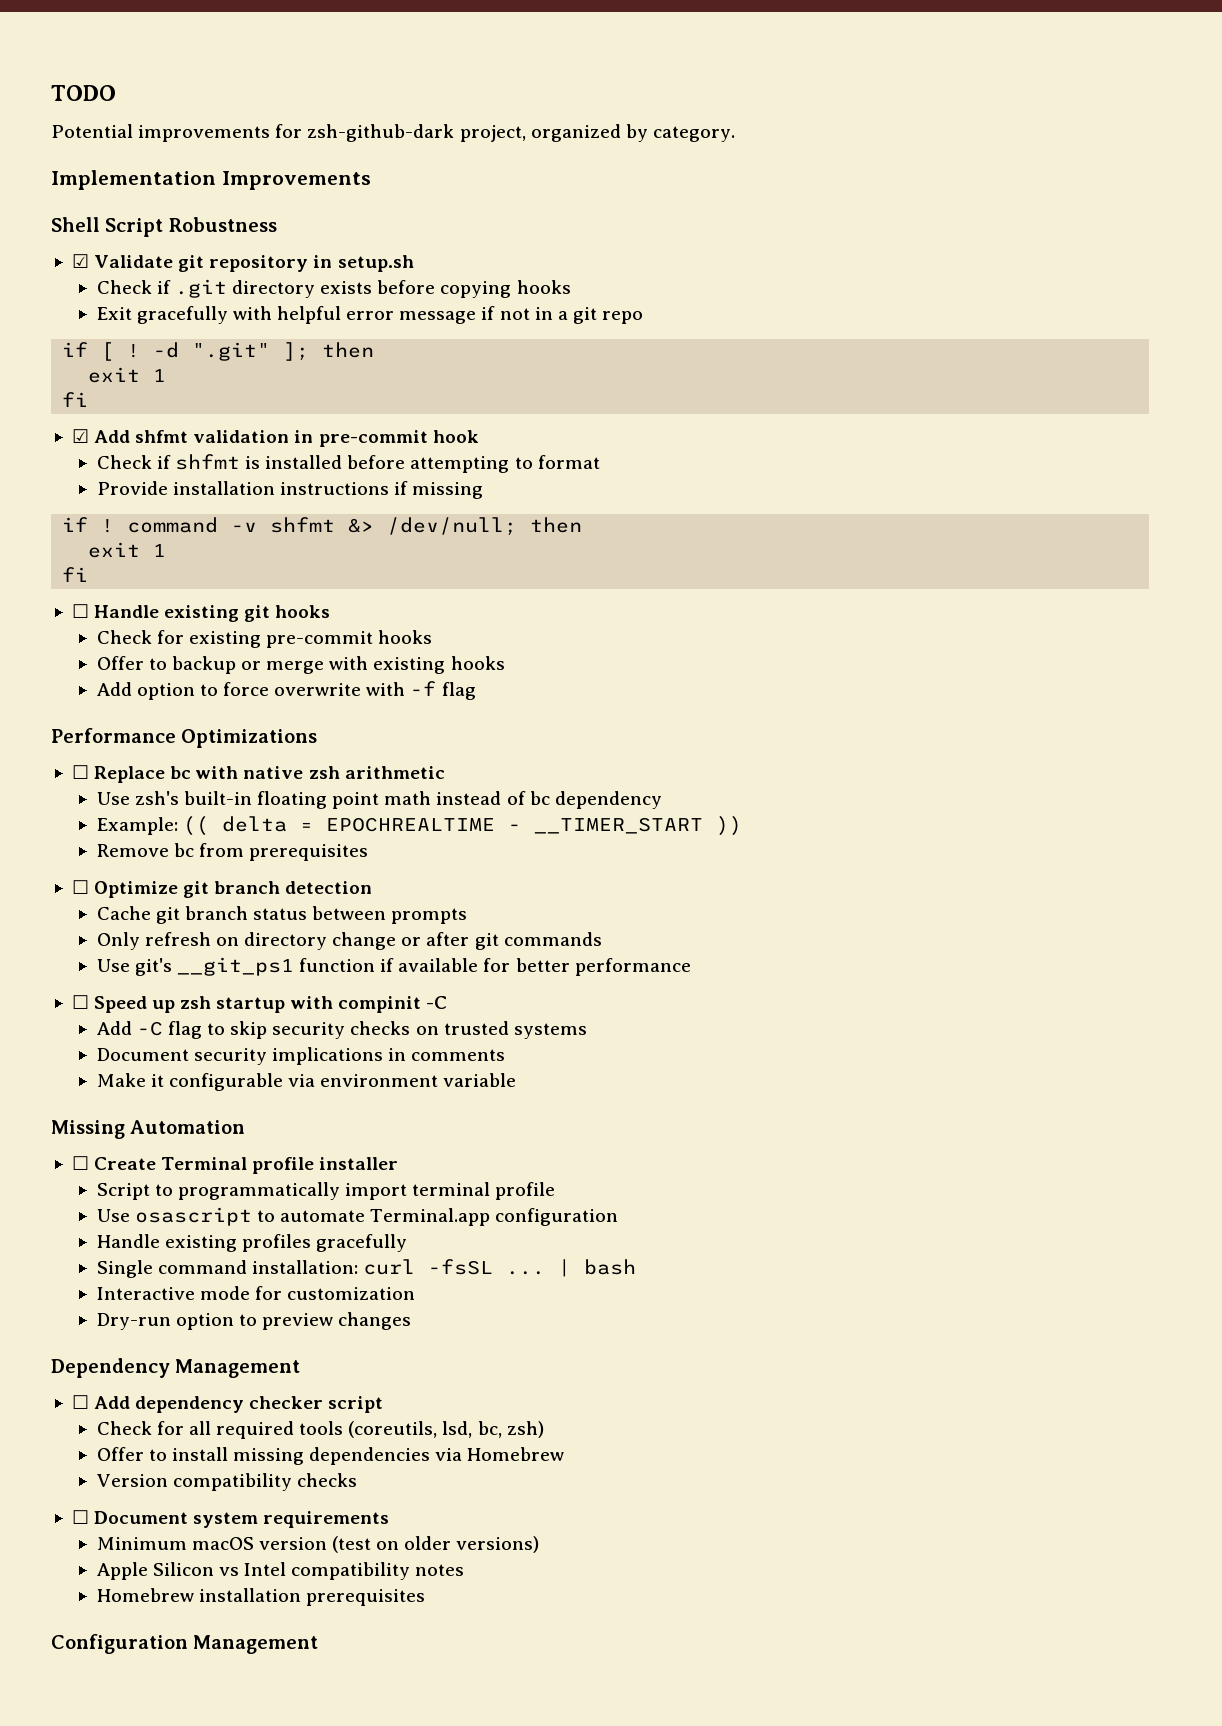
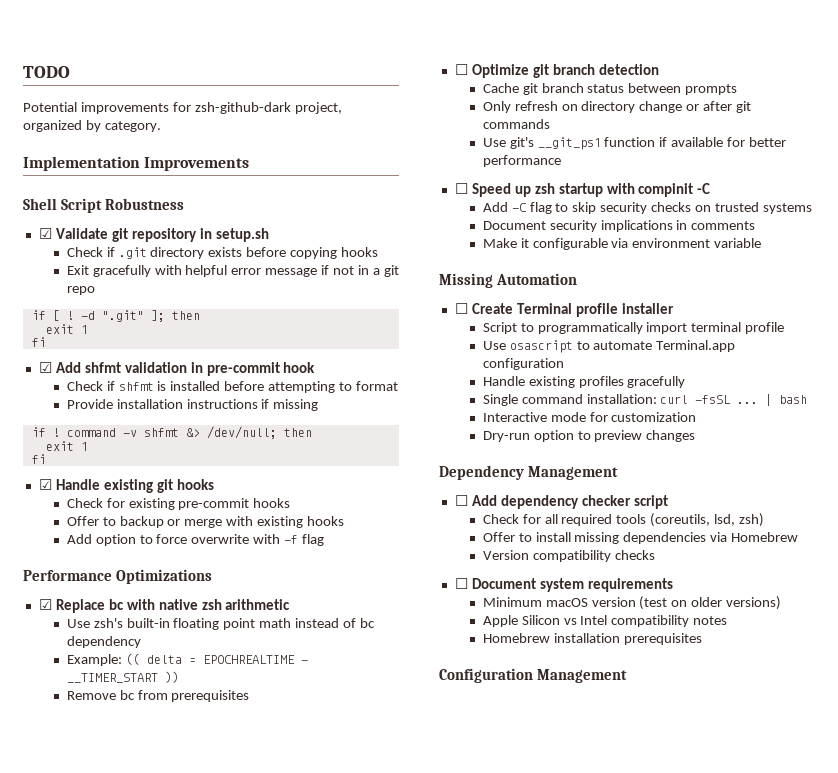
[71,604,89,618] ☐ -> [38,479,52,490] ☑
[71,765,89,779] ☐ -> [38,599,52,610] ☑
[477,1421,502,1438] bc, -> (736, 520) none

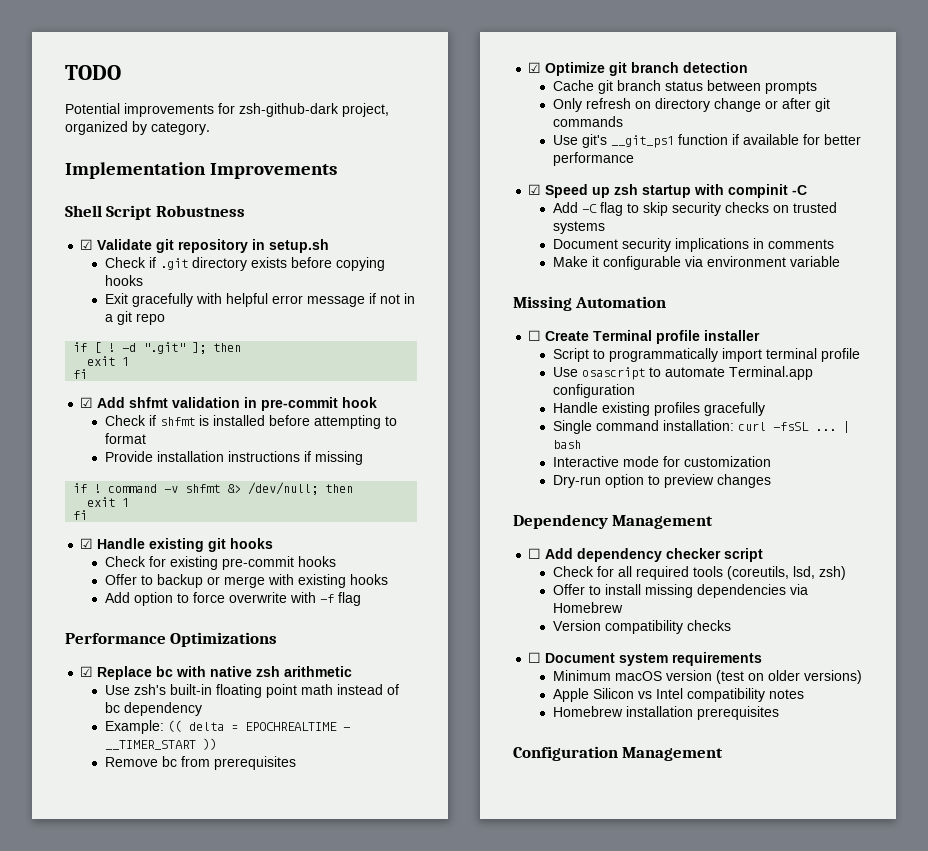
[454,64,468,75] ☐ -> [528,62,542,73] ☑
[454,183,468,194] ☐ -> [528,184,542,195] ☑

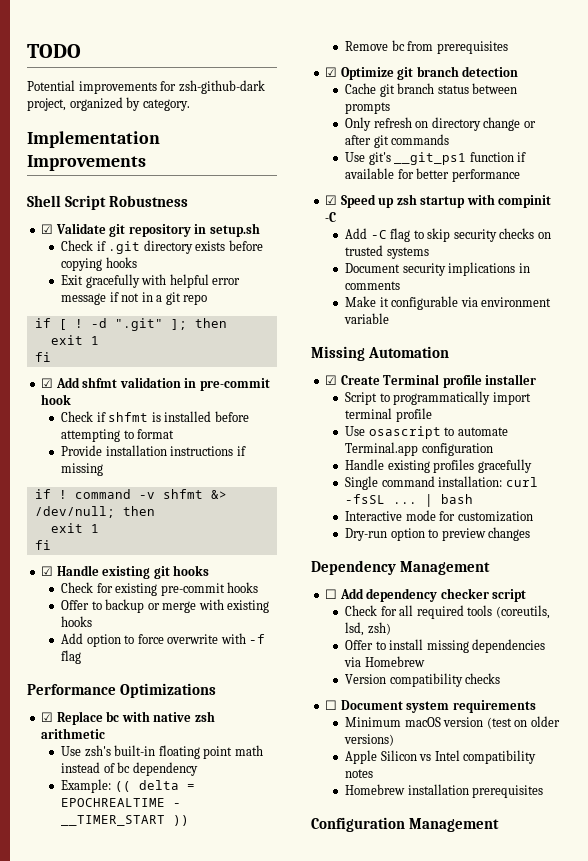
[528,330,542,341] ☐ -> [325,375,338,385] ☑

